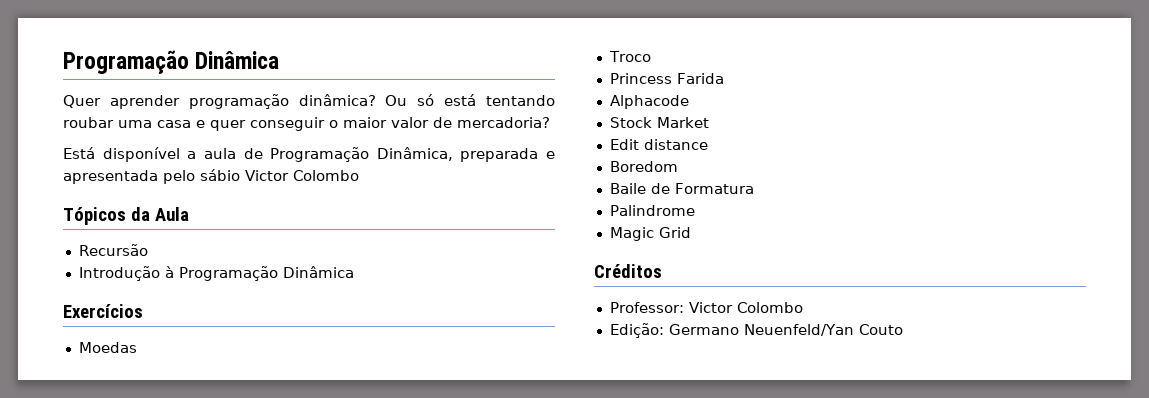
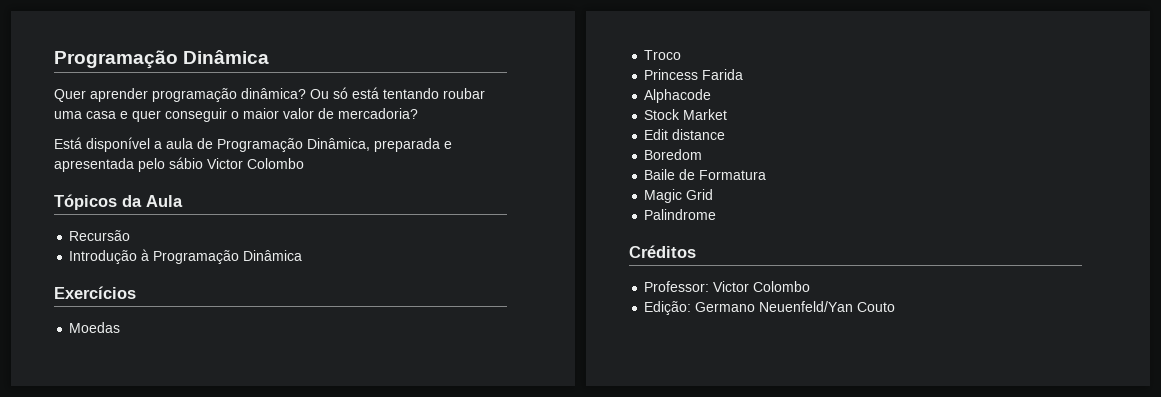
[609,205,695,216] // Palindrome -> (767, 175) none
(691, 232) none -> [644,209,717,220] // Palindrome

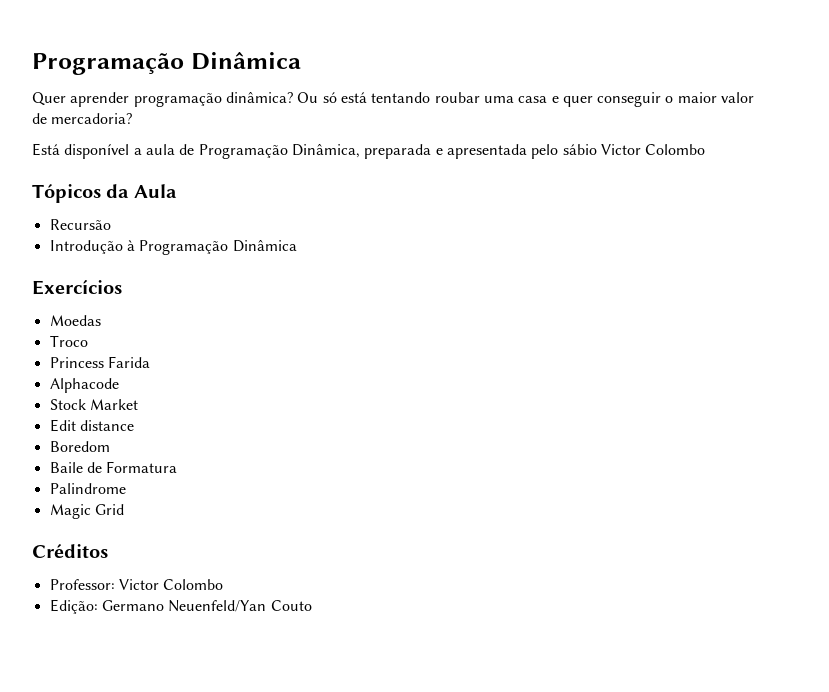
(767, 175) none -> [49,483,126,494] // Palindrome
[644,209,717,220] // Palindrome -> (124, 509) none

